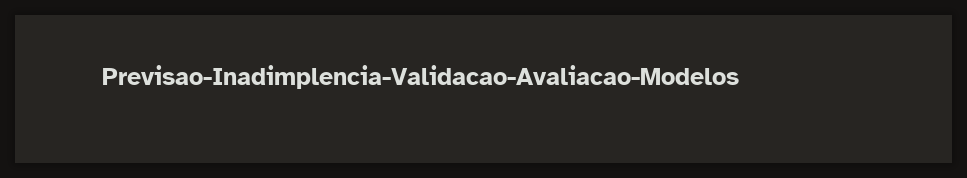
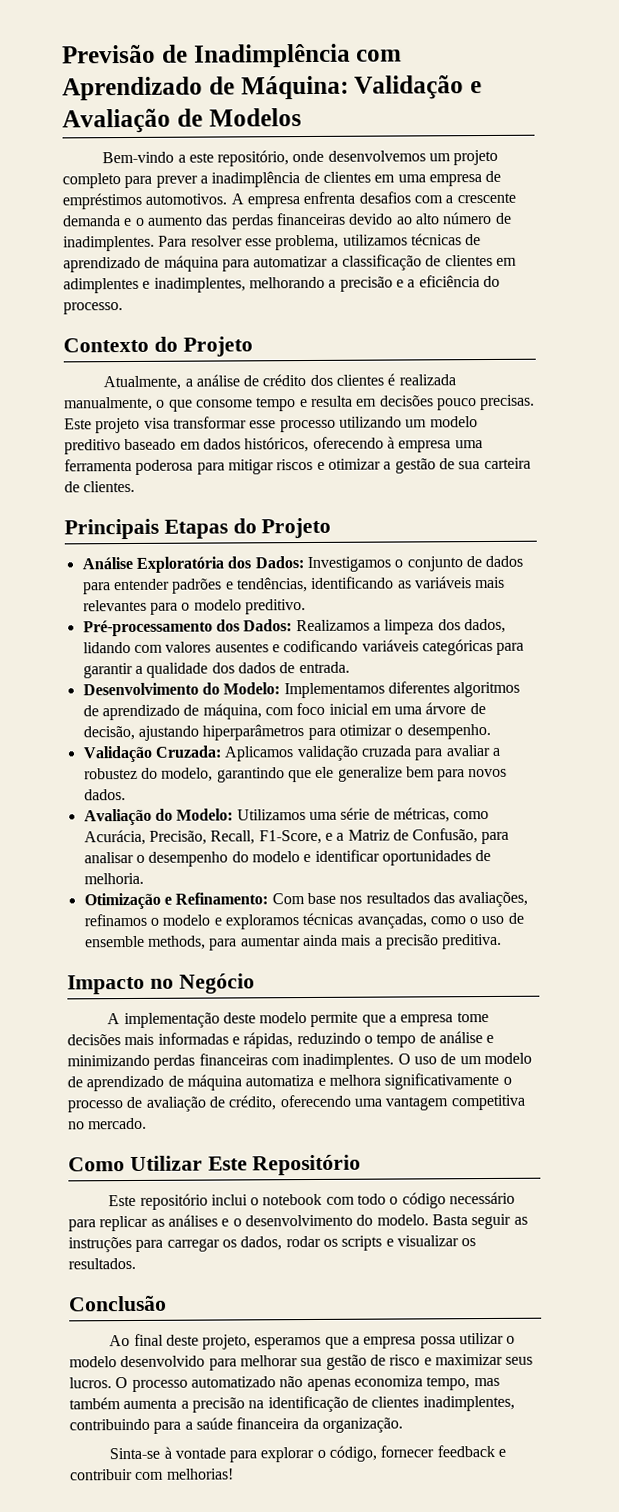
[102,65,739,89] Previsao-Inadimplencia-Validacao-Avaliacao-Modelos -> [62,43,403,68] [62,75,482,101] [62,108,302,134] [102,149,499,167] [62,170,502,189] [62,191,516,210] [62,211,512,230] [63,233,482,252] [63,254,517,273] [63,275,500,294] [63,302,123,315] [63,336,253,357] [103,373,456,391] [63,394,536,412] [64,416,478,434] [64,436,483,455] [64,457,531,475] [64,480,136,493] [64,517,332,540] [81,555,524,573] [82,576,506,595] [82,599,306,615] [82,618,506,637] [82,638,525,656] [82,661,350,679] [82,681,521,699] [82,702,486,721] [82,723,491,741] [82,744,501,763] [83,766,508,783] [83,789,126,801] [83,807,490,826] [83,828,510,846] [83,849,492,867] [83,872,144,885] [83,891,529,910] [83,912,524,930] [84,933,503,951] [67,973,255,995] [107,1011,489,1029] [67,1031,495,1049] [67,1052,532,1070] [67,1072,512,1092] [67,1094,525,1113] [68,1117,148,1130] [68,1154,362,1176] [108,1191,516,1210] [68,1213,528,1232] [68,1235,477,1253] [68,1257,136,1270] [69,1295,167,1312] [109,1332,516,1350] [69,1353,534,1371] [69,1375,500,1393] [69,1395,515,1413] [69,1417,403,1434] [109,1444,507,1463] [69,1468,234,1481] Previsão de Inadimplência com Aprendizado de Máquina: Validação e Avaliação de Modelos // Bem-vindo a este repositório, onde desenvolvemos um projeto completo para prever a inadimplência de clientes em uma empresa de empréstimos automotivos. A empresa enfrenta desafios com a crescente demanda e o aumento das perdas financeiras devido ao alto número de inadimplentes. Para resolver esse problema, utilizamos técnicas de aprendizado de máquina para automatizar a classificação de clientes em adimplentes e inadimplentes, melhorando a precisão e a eficiência do processo. // Contexto do Projeto // Atualmente, a análise de crédito dos clientes é realizada manualmente, o que consome tempo e resulta em decisões pouco precisas. Este projeto visa transformar esse processo utilizando um modelo preditivo baseado em dados históricos, oferecendo à empresa uma ferramenta poderosa para mitigar riscos e otimizar a gestão de sua carteira de clientes. // Principais Etapas do Projeto // Análise Exploratória dos Dados: Investigamos o conjunto de dados para entender padrões e tendências, identificando as variáveis mais relevantes para o modelo preditivo. // Pré-processamento dos Dados: Realizamos a limpeza dos dados, lidando com valores ausentes e codificando variáveis categóricas para garantir a qualidade dos dados de entrada. // Desenvolvimento do Modelo: Implementamos diferentes algoritmos de aprendizado de máquina, com foco inicial em uma árvore de decisão, ajustando hiperparâmetros para otimizar o desempenho. // Validação Cruzada: Aplicamos validação cruzada para avaliar a robustez do modelo, garantindo que ele generalize bem para novos dados. // Avaliação do Modelo: Utilizamos uma série de métricas, como Acurácia, Precisão, Recall, F1-Score, e a Matriz de Confusão, para analisar o desempenho do modelo e identificar oportunidades de melhoria. // Otimização e Refinamento: Com base nos resultados das avaliações, refinamos o modelo e exploramos técnicas avançadas, como o uso de ensemble methods, para aumentar ainda mais a precisão preditiva. // Impacto no Negócio // A implementação deste modelo permite que a empresa tome decisões mais informadas e rápidas, reduzindo o tempo de análise e minimizando perdas financeiras com inadimplentes. O uso de um modelo de aprendizado de máquina automatiza e melhora significativamente o processo de avaliação de crédito, oferecendo uma vantagem competitiva no mercado. // Como Utilizar Este Repositório // Este repositório inclui o notebook com todo o código necessário para replicar as análises e o desenvolvimento do modelo. Basta seguir as instruções para carregar os dados, rodar os scripts e visualizar os resultados. // Conclusão // Ao final deste projeto, esperamos que a empresa possa utilizar o modelo desenvolvido para melhorar sua gestão de risco e maximizar seus lucros. O processo automatizado não apenas economiza tempo, mas também aumenta a precisão na identificação de clientes inadimplentes, contribuindo para a saúde financeira da organização. // Sinta-se à vontade para explorar o código, fornecer feedback e contribuir com melhorias!

